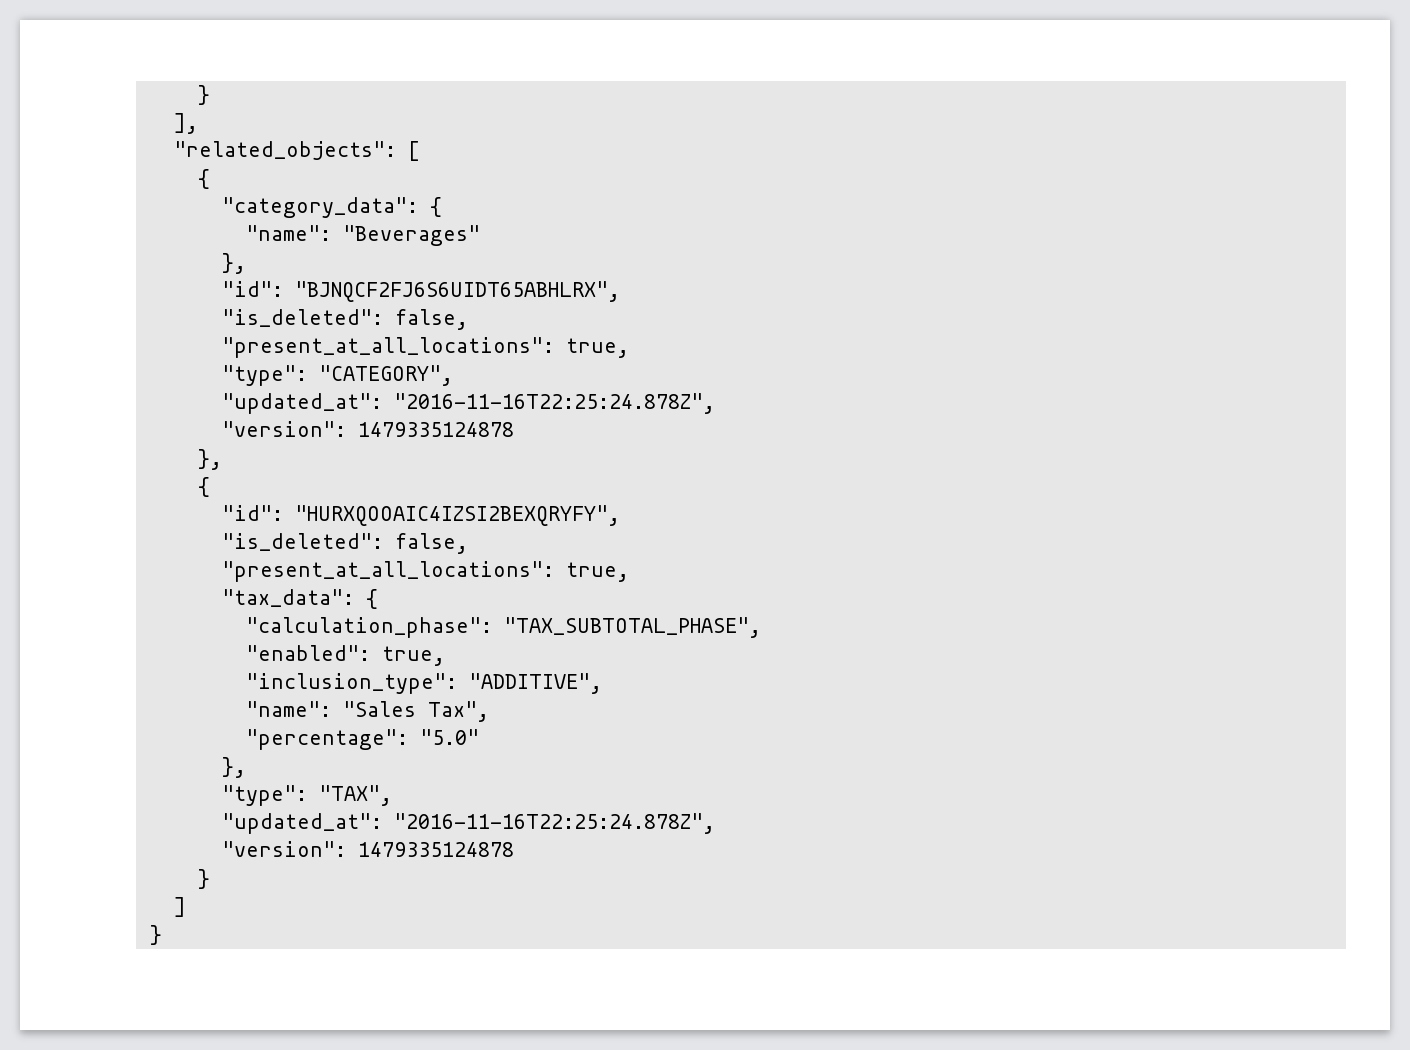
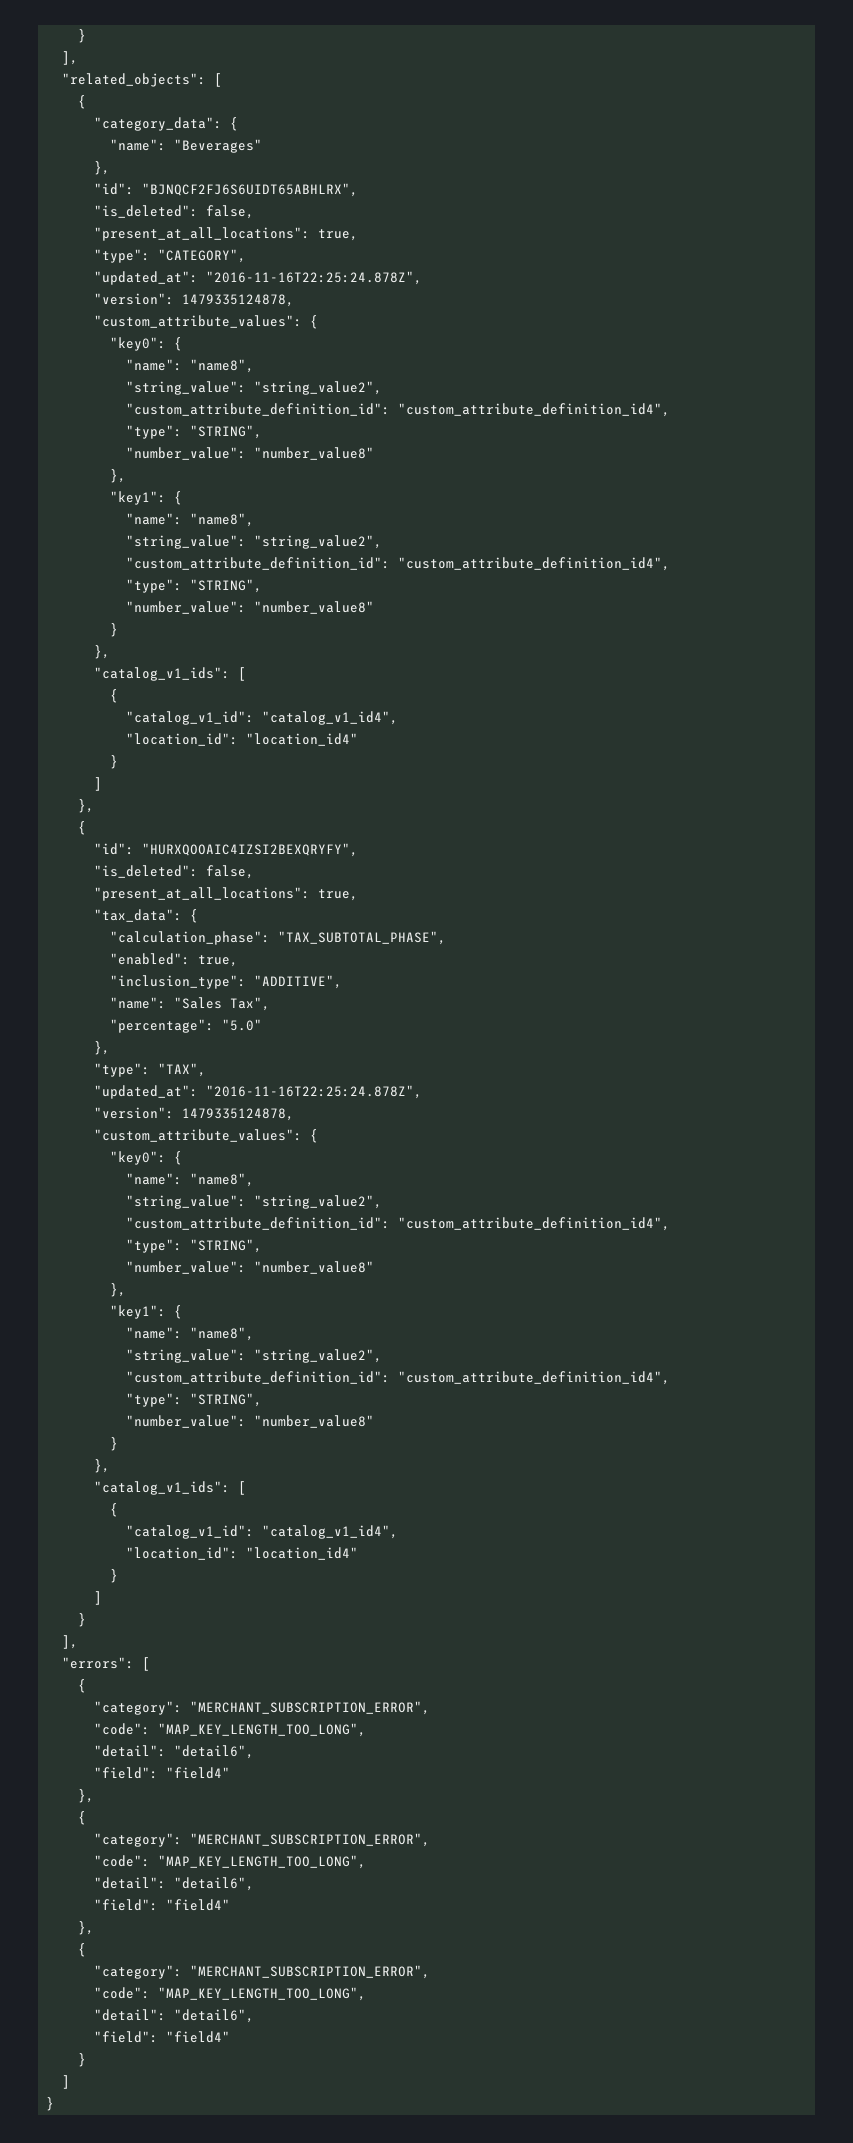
[357,422,514,437] 1479335124878 -> [182,294,295,307] [94,315,319,329] [110,337,183,351] [126,359,255,373] [126,381,383,395] [126,403,671,417] [126,425,263,439] [126,447,375,460] [110,469,127,483] [110,491,183,505] [126,513,255,527] [126,535,383,549] [126,557,671,571] [126,579,263,593] [126,601,375,614] [110,623,119,637] [94,645,111,659] [94,667,247,681] [110,689,119,703] [126,711,399,725] [126,733,359,746] [110,755,119,769] [94,777,103,791] 1479335124878, // "custom_attribute_values": { // "key0": { // "name": "name8", // "string_value": "string_value2", // "custom_attribute_definition_id": "custom_attribute_definition_id4", // "type": "STRING", // "number_value": "number_value8" // }, // "key1": { // "name": "name8", // "string_value": "string_value2", // "custom_attribute_definition_id": "custom_attribute_definition_id4", // "type": "STRING", // "number_value": "number_value8" // } // }, // "catalog_v1_ids": [ // { // "catalog_v1_id": "catalog_v1_id4", // "location_id": "location_id4" // } // ]
[357,842,514,857] 1479335124878 -> [182,1108,295,1121] [94,1129,319,1143] [110,1151,183,1165] [126,1173,255,1187] [126,1195,383,1209] [126,1217,671,1231] [126,1239,263,1253] [126,1261,375,1274] [110,1283,127,1297] [110,1305,183,1319] [126,1327,255,1341] [126,1349,383,1363] [126,1371,671,1385] [126,1393,263,1407] [126,1415,375,1428] [110,1437,119,1451] [94,1459,111,1473] [94,1481,247,1495] [110,1503,119,1517] [126,1525,399,1539] [126,1547,359,1560] [110,1569,119,1583] [94,1591,103,1605] [78,1613,87,1627] [62,1635,79,1649] [62,1657,151,1671] [78,1679,87,1693] [94,1701,431,1715] [94,1723,367,1737] [94,1745,255,1759] [94,1767,231,1779] [78,1789,95,1803] [78,1811,87,1825] [94,1833,431,1847] [94,1855,367,1869] [94,1877,255,1891] [94,1899,231,1911] [78,1921,95,1935] [78,1943,87,1957] [94,1965,431,1979] [94,1987,367,2001] [94,2009,255,2023] [94,2031,231,2043] 1479335124878, // "custom_attribute_values": { // "key0": { // "name": "name8", // "string_value": "string_value2", // "custom_attribute_definition_id": "custom_attribute_definition_id4", // "type": "STRING", // "number_value": "number_value8" // }, // "key1": { // "name": "name8", // "string_value": "string_value2", // "custom_attribute_definition_id": "custom_attribute_definition_id4", // "type": "STRING", // "number_value": "number_value8" // } // }, // "catalog_v1_ids": [ // { // "catalog_v1_id": "catalog_v1_id4", // "location_id": "location_id4" // } // ] // } // ], // "errors": [ // { // "category": "MERCHANT_SUBSCRIPTION_ERROR", // "code": "MAP_KEY_LENGTH_TOO_LONG", // "detail": "detail6", // "field": "field4" // }, // { // "category": "MERCHANT_SUBSCRIPTION_ERROR", // "code": "MAP_KEY_LENGTH_TOO_LONG", // "detail": "detail6", // "field": "field4" // }, // { // "category": "MERCHANT_SUBSCRIPTION_ERROR", // "code": "MAP_KEY_LENGTH_TOO_LONG", // "detail": "detail6", // "field": "field4"

